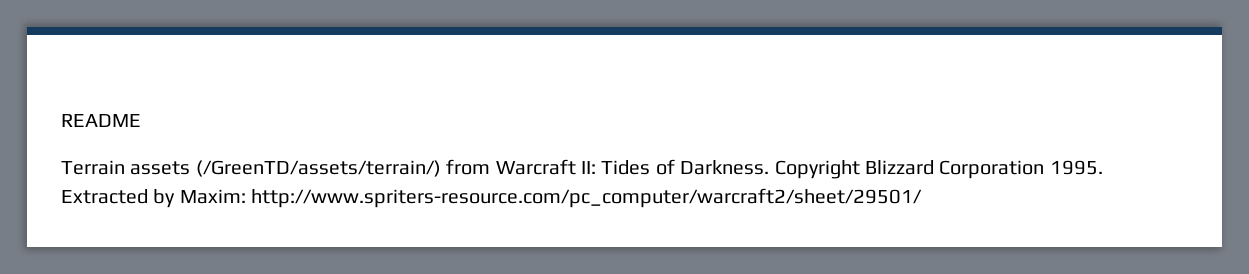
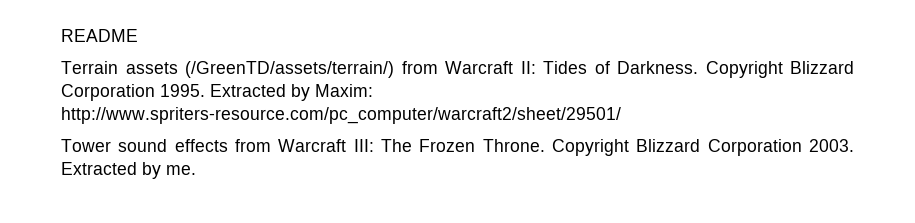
(923, 198) none -> [61,139,855,156] [61,162,196,179] // Tower sound effects from Warcraft III: The Frozen Throne. Copyright Blizzard Corporation 2003. Extracted by me.

